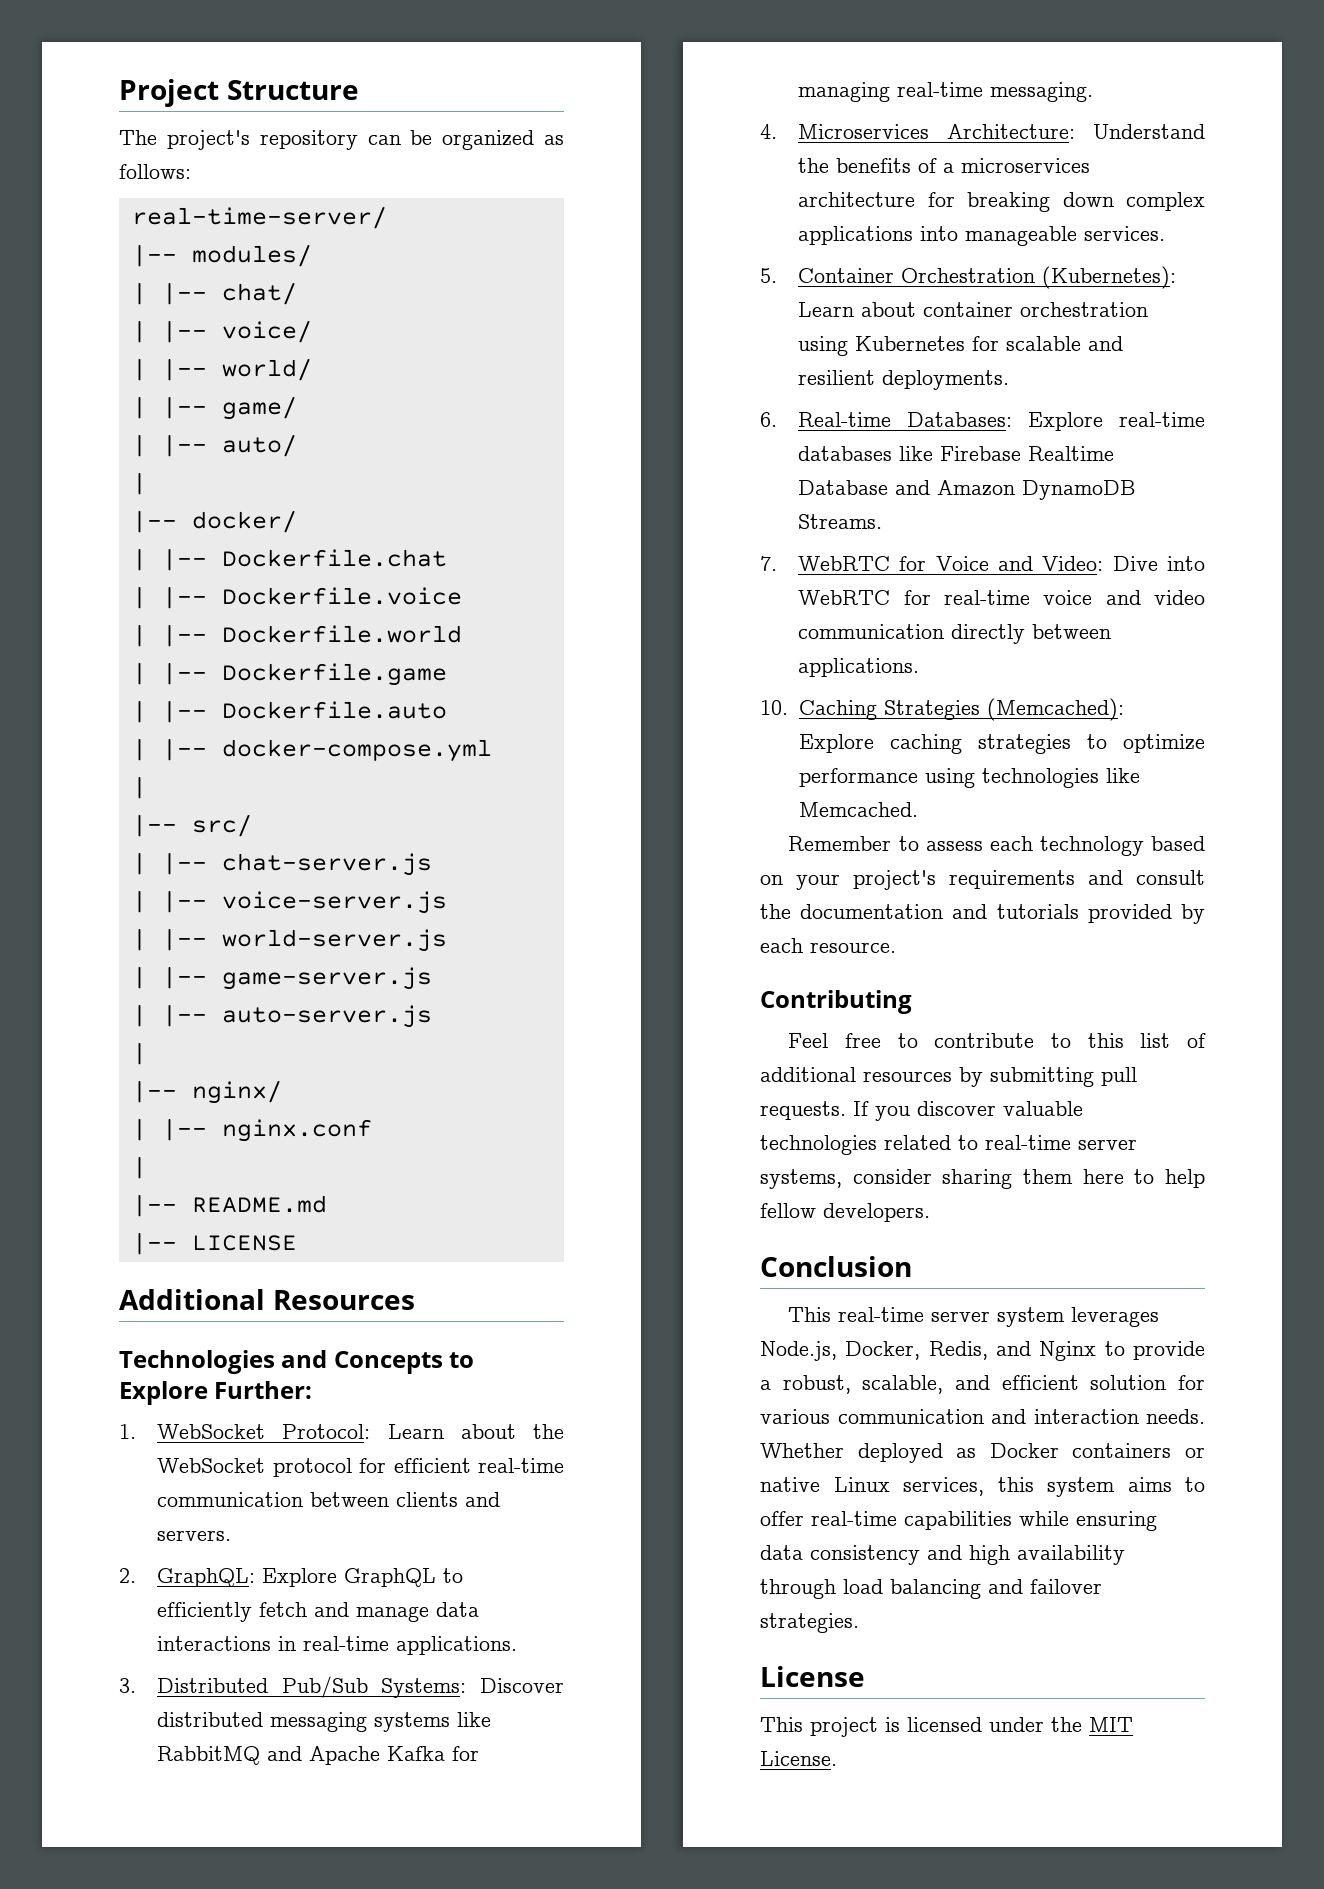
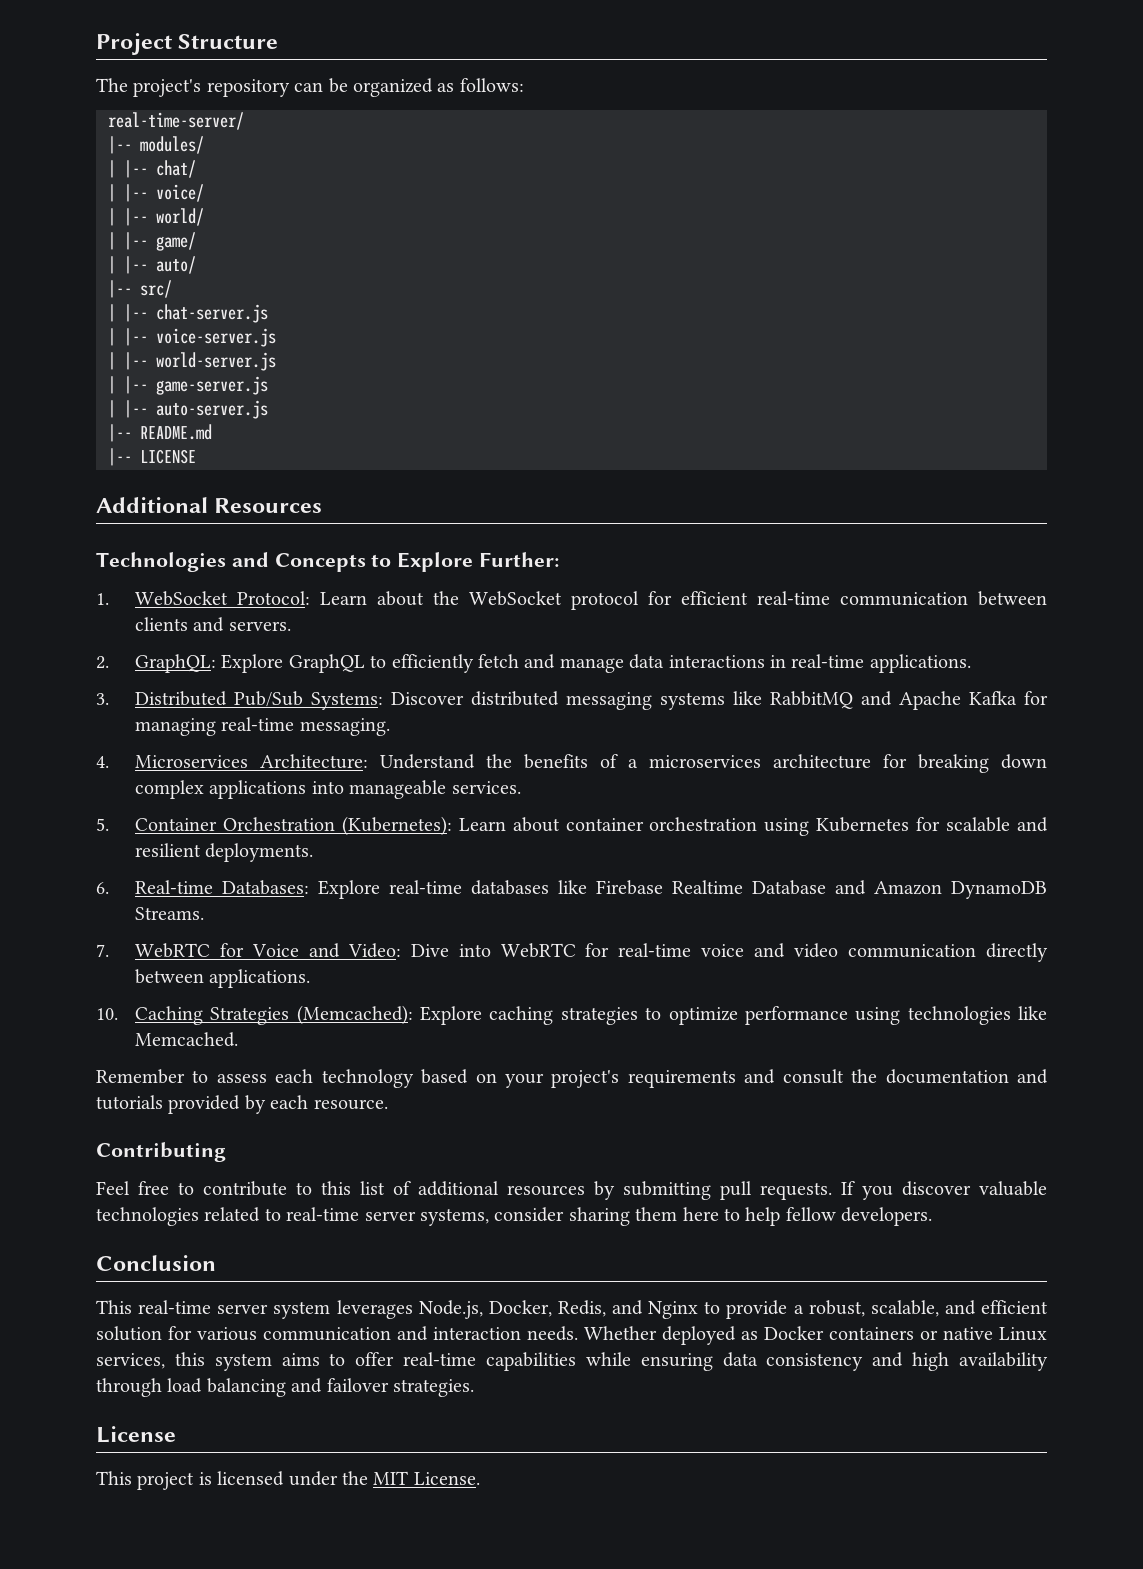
[131,472,147,495] [131,510,297,533] [131,548,447,571] [131,586,462,609] [131,624,462,647] [131,662,447,686] [131,700,447,723] [131,738,492,762] [131,776,147,799] // | // |-- docker/ // | |-- Dockerfile.chat // | |-- Dockerfile.voice // | |-- Dockerfile.world // | |-- Dockerfile.game // | |-- Dockerfile.auto // | |-- docker-compose.yml // | -> (196, 265) none
[131,1042,147,1065] [131,1080,282,1104] [131,1118,372,1142] [131,1156,147,1179] // | // |-- nginx/ // | |-- nginx.conf // | -> (268, 409) none

